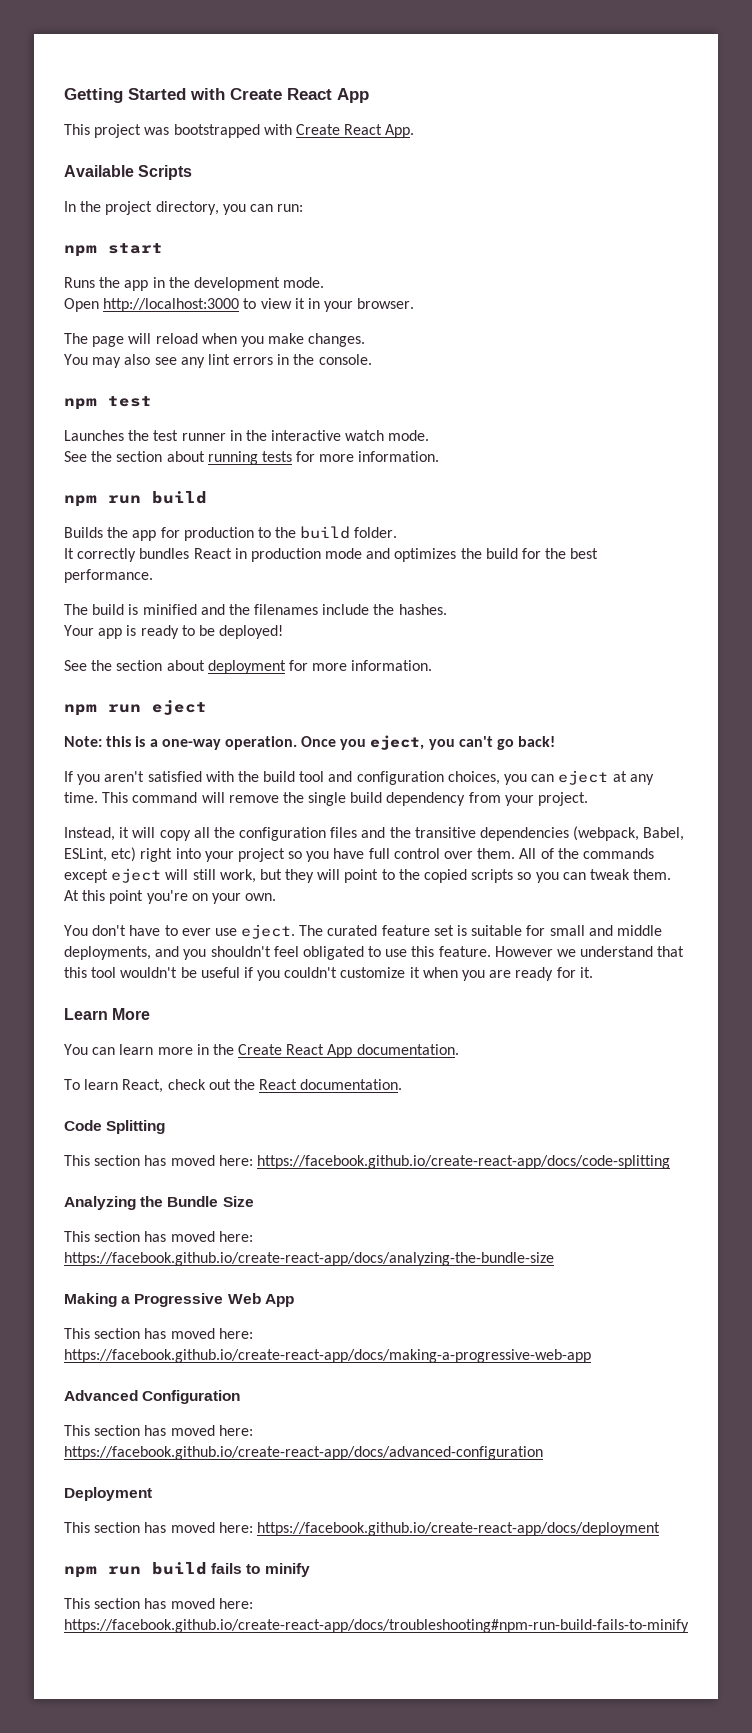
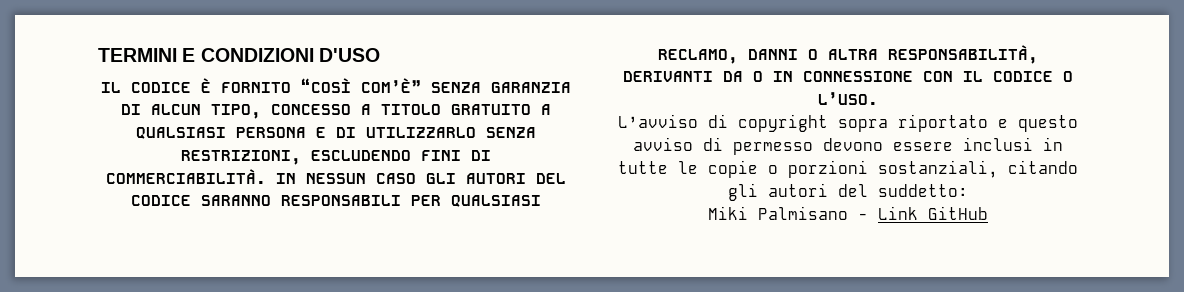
[64,88,369,103] [64,124,415,138] [64,165,193,180] [64,201,304,215] [64,243,163,257] [64,277,325,291] [64,298,415,312] [64,333,366,347] [64,354,372,368] [64,396,152,410] [64,430,430,441] [64,451,440,465] [64,491,207,507] [64,526,398,541] [64,548,599,562] [64,569,153,583] [64,604,447,615] [64,625,284,639] [64,660,433,674] [64,700,207,716] [64,735,556,750] [64,770,654,785] [64,792,589,806] [64,826,685,841] [64,847,654,862] [64,868,672,883] [64,890,277,904] [64,924,662,939] [64,946,685,960] [64,967,593,981] [64,1008,151,1020] [64,1044,459,1058] [64,1079,403,1093] [64,1120,166,1134] [64,1155,670,1169] [64,1196,254,1210] [64,1231,253,1242] [64,1252,554,1266] [64,1293,294,1307] [64,1328,253,1339] [64,1349,591,1363] [64,1390,241,1404] [64,1425,253,1436] [64,1446,543,1460] [64,1487,152,1501] [64,1522,660,1536] [64,1562,310,1578] [64,1598,253,1609] [64,1619,689,1633] Getting Started with Create React App // This project was bootstrapped with Create React App. // Available Scripts // In the project directory, you can run: // npm start // Runs the app in the development mode. // Open http://localhost:3000 to view it in your browser. // The page will reload when you make changes. // You may also see any lint errors in the console. // npm test // Launches the test runner in the interactive watch mode. // See the section about running tests for more information. // npm run build // Builds the app for production to the build folder. // It correctly bundles React in production mode and optimizes the build for the best performance. // The build is minified and the filenames include the hashes. // Your app is ready to be deployed! // See the section about deployment for more information. // npm run eject // Note: this is a one-way operation. Once you eject, you can't go back! // If you aren't satisfied with the build tool and configuration choices, you can eject at any time. This command will remove the single build dependency from your project. // Instead, it will copy all the configuration files and the transitive dependencies (webpack, Babel, ESLint, etc) right into your project so you have full control over them. All of the commands except eject will still work, but they will point to the copied scripts so you can tweak them. At this point you're on your own. // You don't have to ever use eject. The curated feature set is suitable for small and middle deployments, and you shouldn't feel obligated to use this feature. However we understand that this tool wouldn't be useful if you couldn't customize it when you are ready for it. // Learn More // You can learn more in the Create React App documentation. // To learn React, check out the React documentation. // Code Splitting // This section has moved here: https://facebook.github.io/create-react-app/docs/code-splitting // Analyzing the Bundle Size // This section has moved here: https://facebook.github.io/create-react-app/docs/analyzing-the-bundle-size // Making a Progressive Web App // This section has moved here: https://facebook.github.io/create-react-app/docs/making-a-progressive-web-app // Advanced Configuration // This section has moved here: https://facebook.github.io/create-react-app/docs/advanced-configuration // Deployment // This section has moved here: https://facebook.github.io/create-react-app/docs/deployment // npm run build fails to minify // This section has moved here: https://facebook.github.io/create-react-app/docs/troubleshooting#npm-run-build-fails-to-minify -> [98,48,380,62] [101,78,571,93] [121,104,551,119] [136,127,536,139] [181,150,491,165] [106,169,566,184] [131,195,541,207] [658,45,1038,64] [623,71,1073,82] [818,92,878,105] [618,114,1078,132] [633,137,1063,155] [618,160,1078,178] [728,183,968,201] [708,206,988,220] TERMINI E CONDIZIONI D'USO // IL CODICE È FORNITO “COSÌ COM’È” SENZA GARANZIA DI ALCUN TIPO, CONCESSO A TITOLO GRATUITO A QUALSIASI PERSONA E DI UTILIZZARLO SENZA RESTRIZIONI, ESCLUDENDO FINI DI COMMERCIABILITÀ. IN NESSUN CASO GLI AUTORI DEL CODICE SARANNO RESPONSABILI PER QUALSIASI RECLAMO, DANNI O ALTRA RESPONSABILITÀ, DERIVANTI DA O IN CONNESSIONE CON IL CODICE O L’USO. // L’avviso di copyright sopra riportato e questo avviso di permesso devono essere inclusi in tutte le copie o porzioni sostanziali, citando gli autori del suddetto: // Miki Palmisano - Link GitHub

